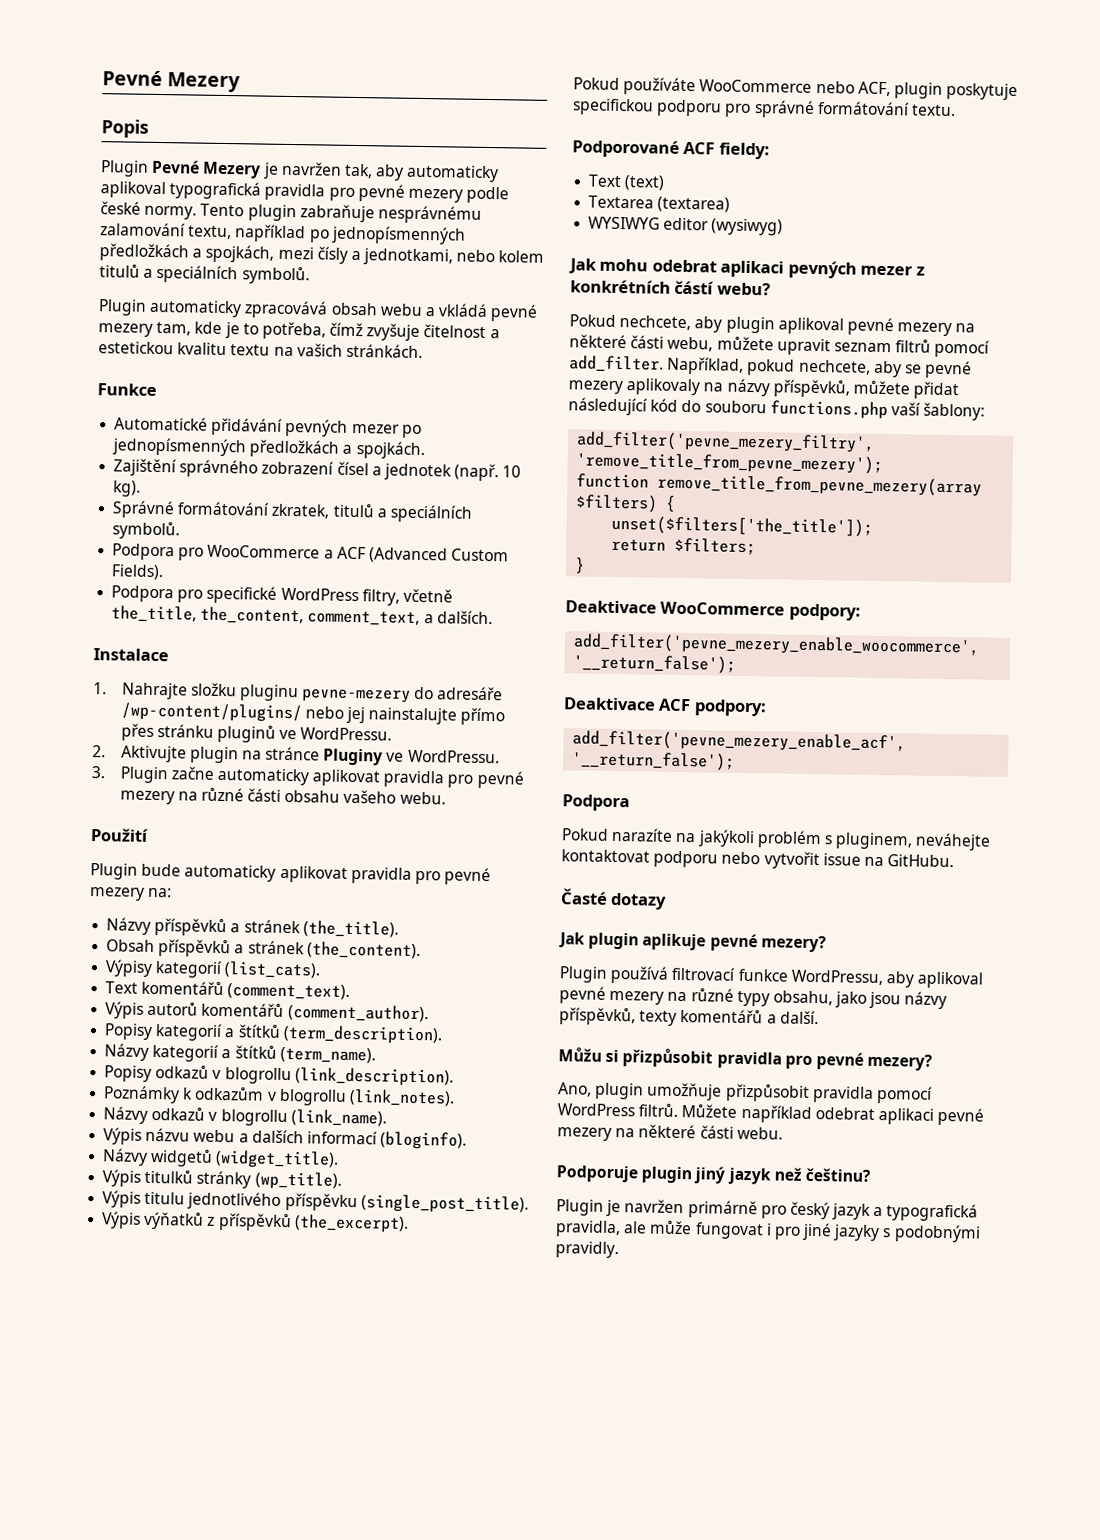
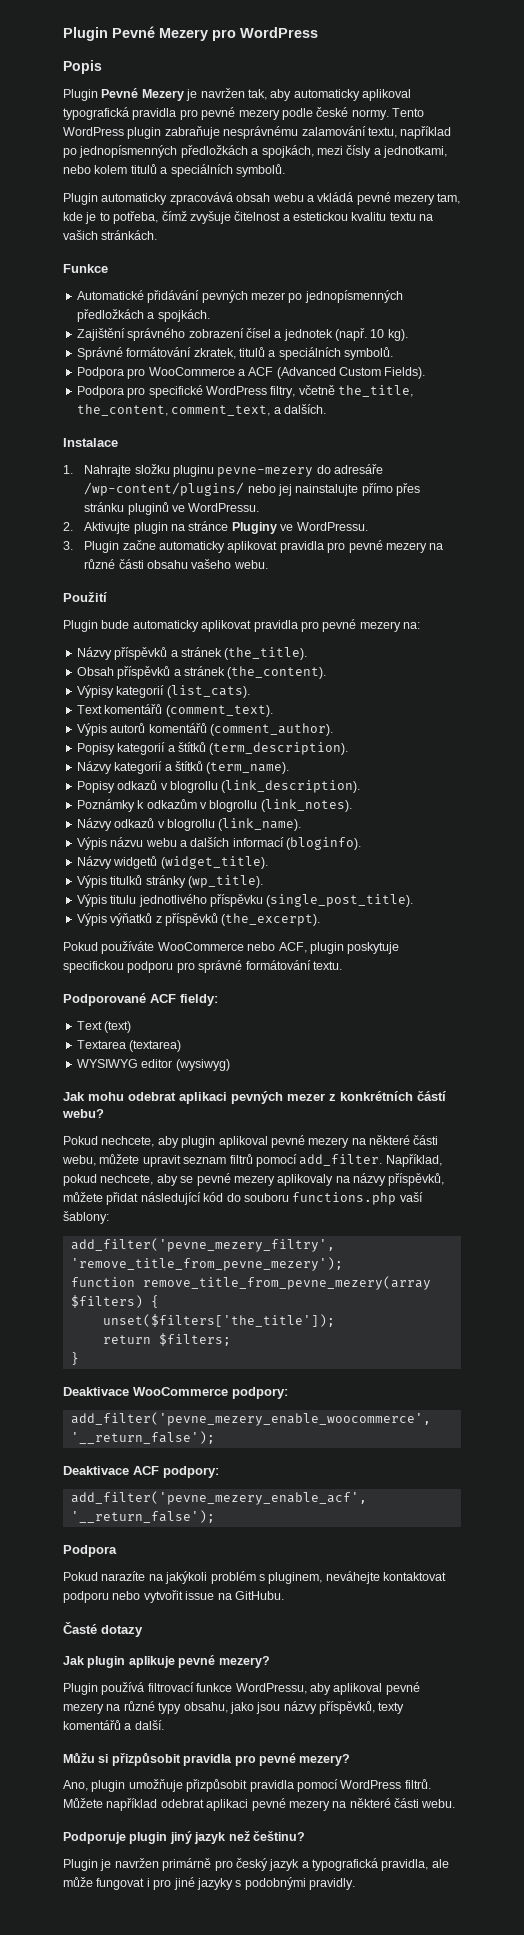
[102,70,242,93] Pevné Mezery -> [63,26,318,41] Plugin Pevné Mezery pro WordPress
(245, 210) none -> [63,127,124,136] WordPress

